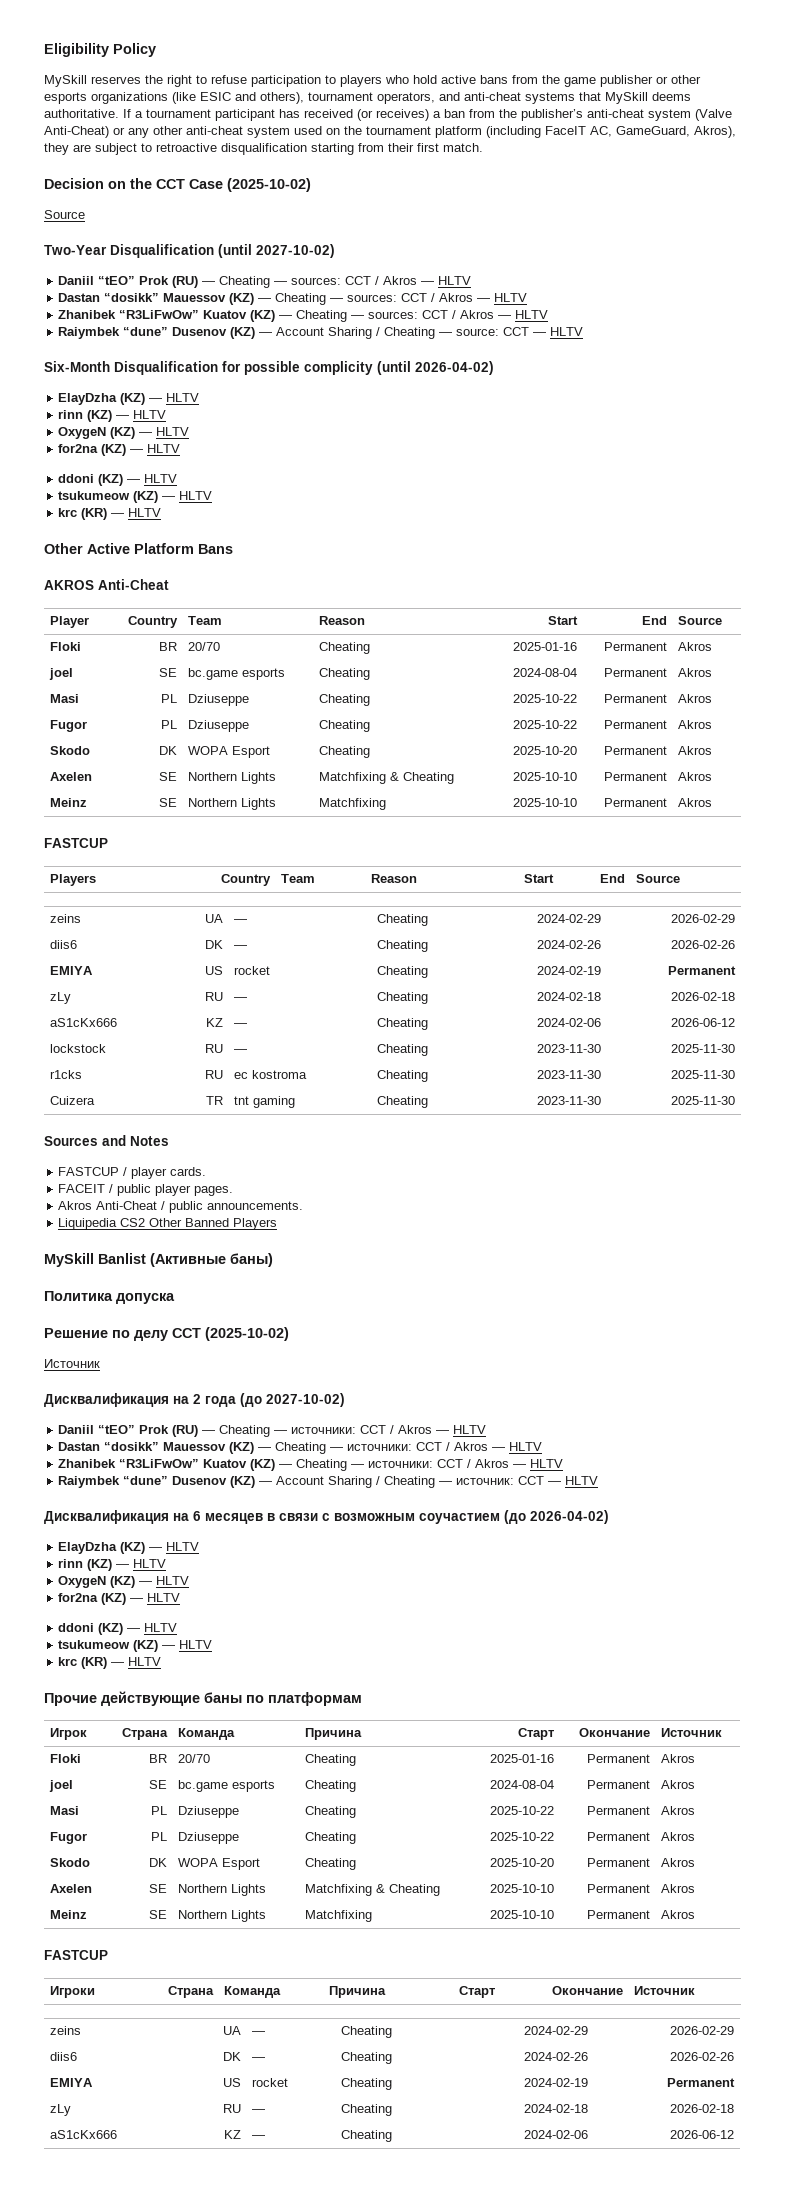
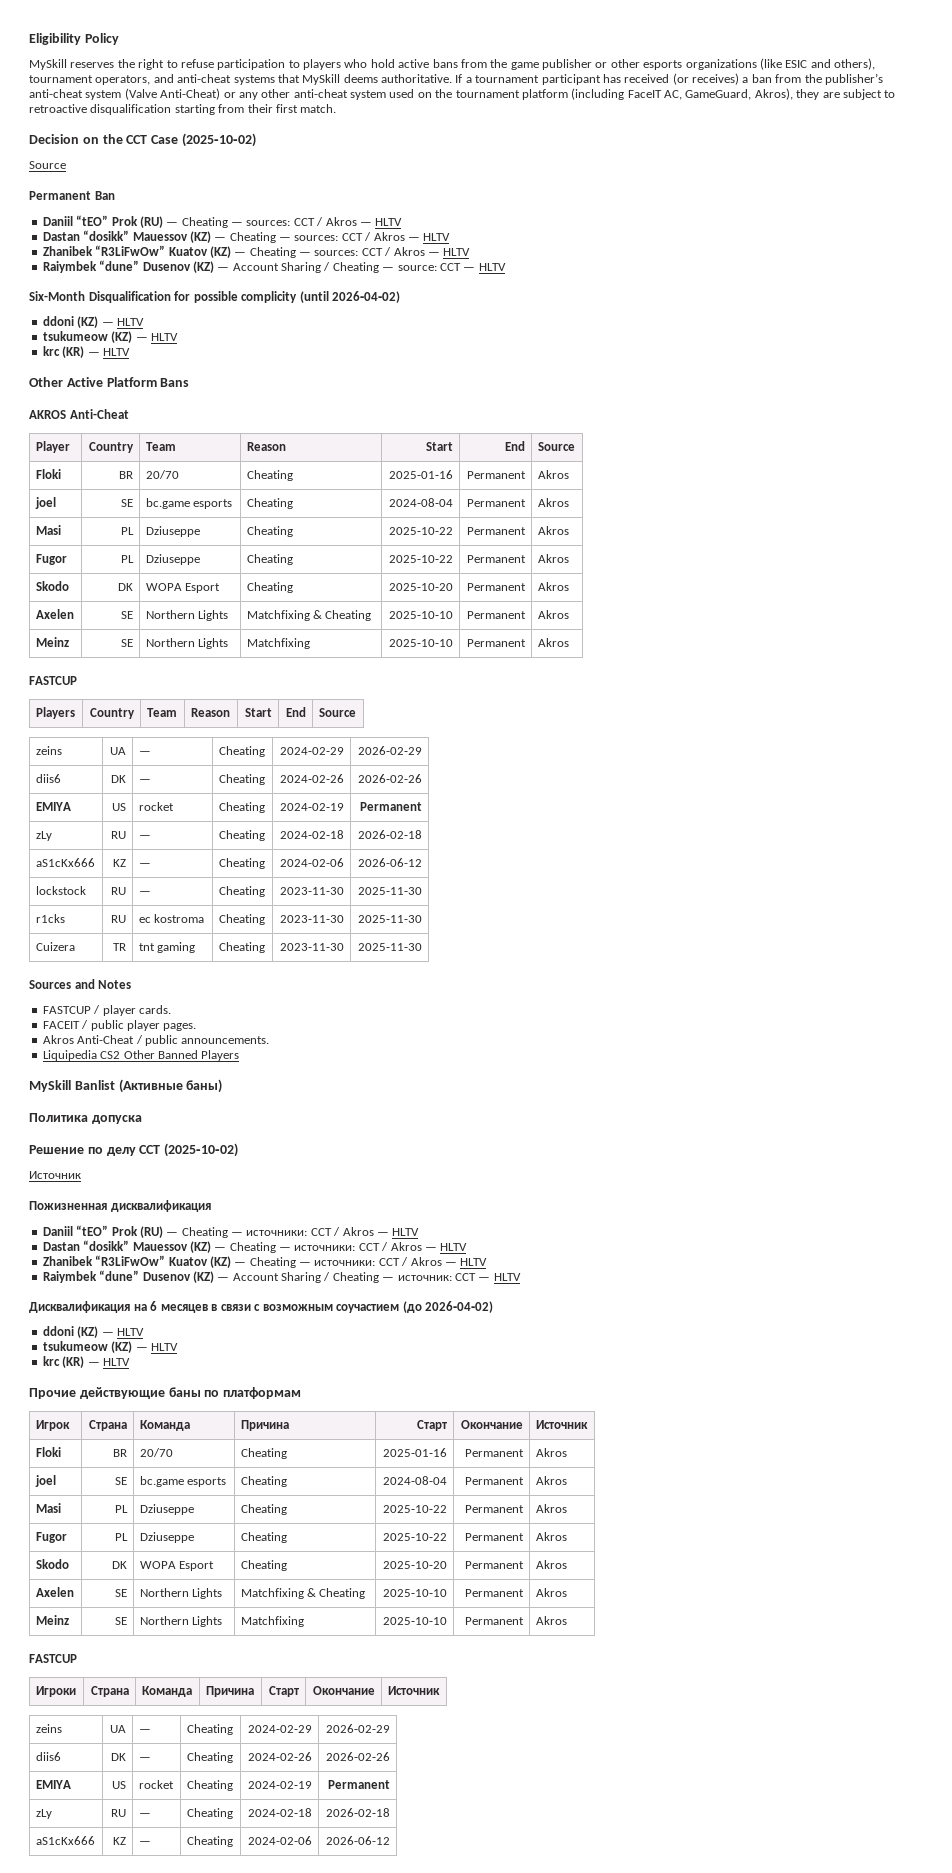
[44,244,335,258] Two-Year Disqualification (until 2027‑10‑02) -> [29,191,115,200] Permanent Ban
[58,393,200,405] [58,410,167,422] [58,427,190,439] [58,444,181,456] // ElayDzha (KZ) — HLTV // rinn (KZ) — HLTV // OxygeN (KZ) — HLTV // for2na (KZ) — HLTV -> (401, 297) none
[44,1393,345,1407] Дисквалификация на 2 года (до 2027‑10‑02) -> [29,1200,211,1212] Пожизненная дисквалификация
[58,1542,200,1554] [58,1559,167,1571] [58,1576,190,1588] [58,1593,181,1605] // ElayDzha (KZ) — HLTV // rinn (KZ) — HLTV // OxygeN (KZ) — HLTV // for2na (KZ) — HLTV -> (494, 1307) none

